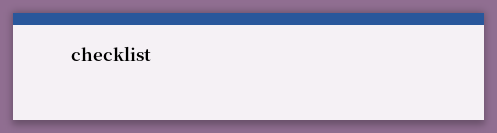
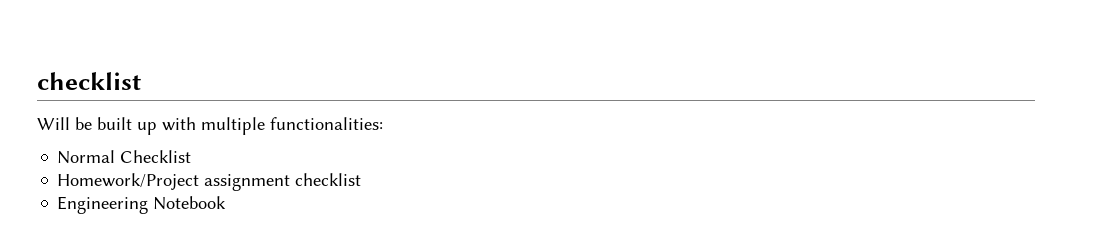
[71,46,151,61] checklist -> [37,72,141,90] [37,117,383,135] [57,150,192,164] [57,173,362,191] [57,196,227,214] checklist // Will be built up with multiple functionalities: // Normal Checklist // Homework/Project assignment checklist // Engineering Notebook

